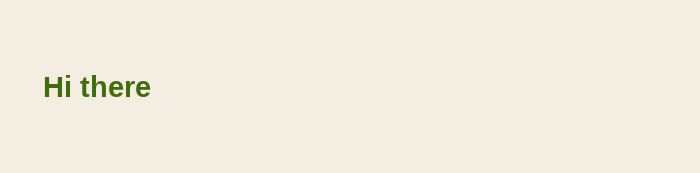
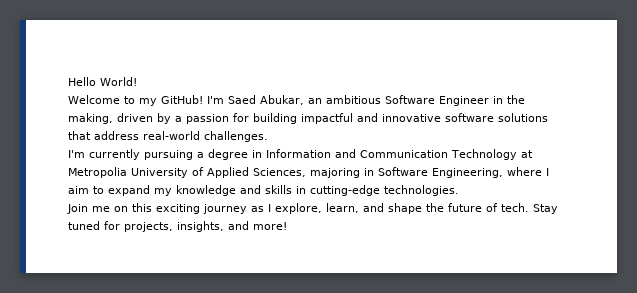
[43,75,151,97] Hi there -> [68,77,137,86] [68,95,525,106] [68,113,548,124] [68,131,268,142] [68,149,533,160] [68,167,549,178] [68,185,459,196] [67,203,558,214] [68,221,287,232] Hello World! // Welcome to my GitHub! I'm Saed Abukar, an ambitious Software Engineer in the making, driven by a passion for building impactful and innovative software solutions that address real-world challenges. // I'm currently pursuing a degree in Information and Communication Technology at Metropolia University of Applied Sciences, majoring in Software Engineering, where I aim to expand my knowledge and skills in cutting-edge technologies. // Join me on this exciting journey as I explore, learn, and shape the future of tech. Stay tuned for projects, insights, and more!

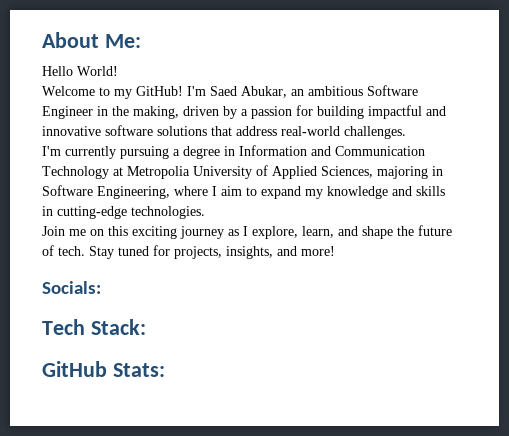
(68, 81) none -> [42,32,141,48] About Me: //
(287, 226) none -> [42,281,101,294] [42,319,146,335] [42,361,165,377] // Socials: // Tech Stack: // GitHub Stats:

